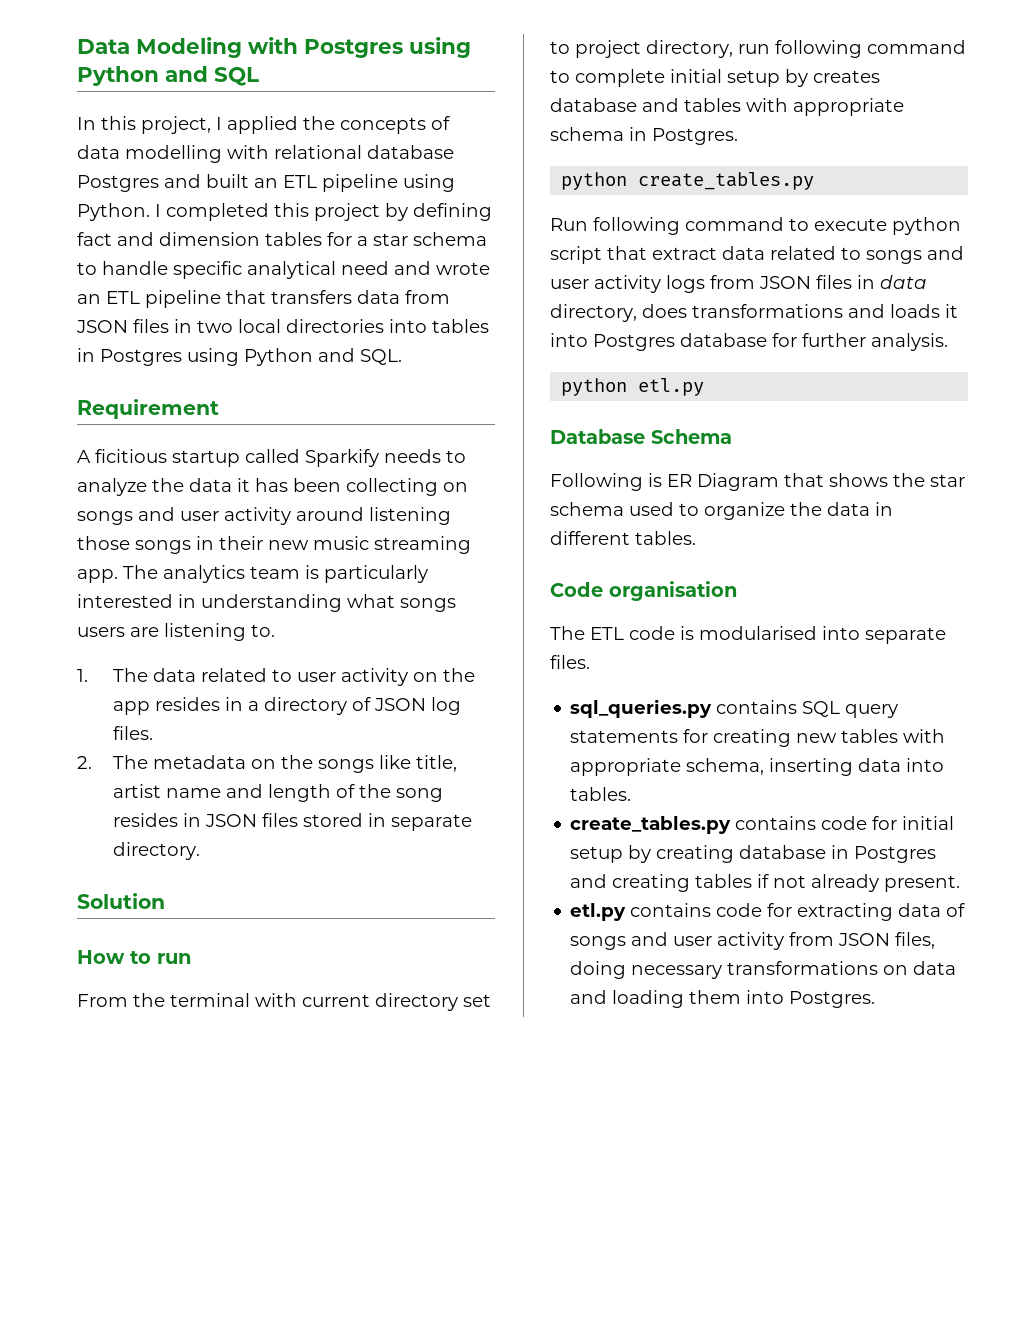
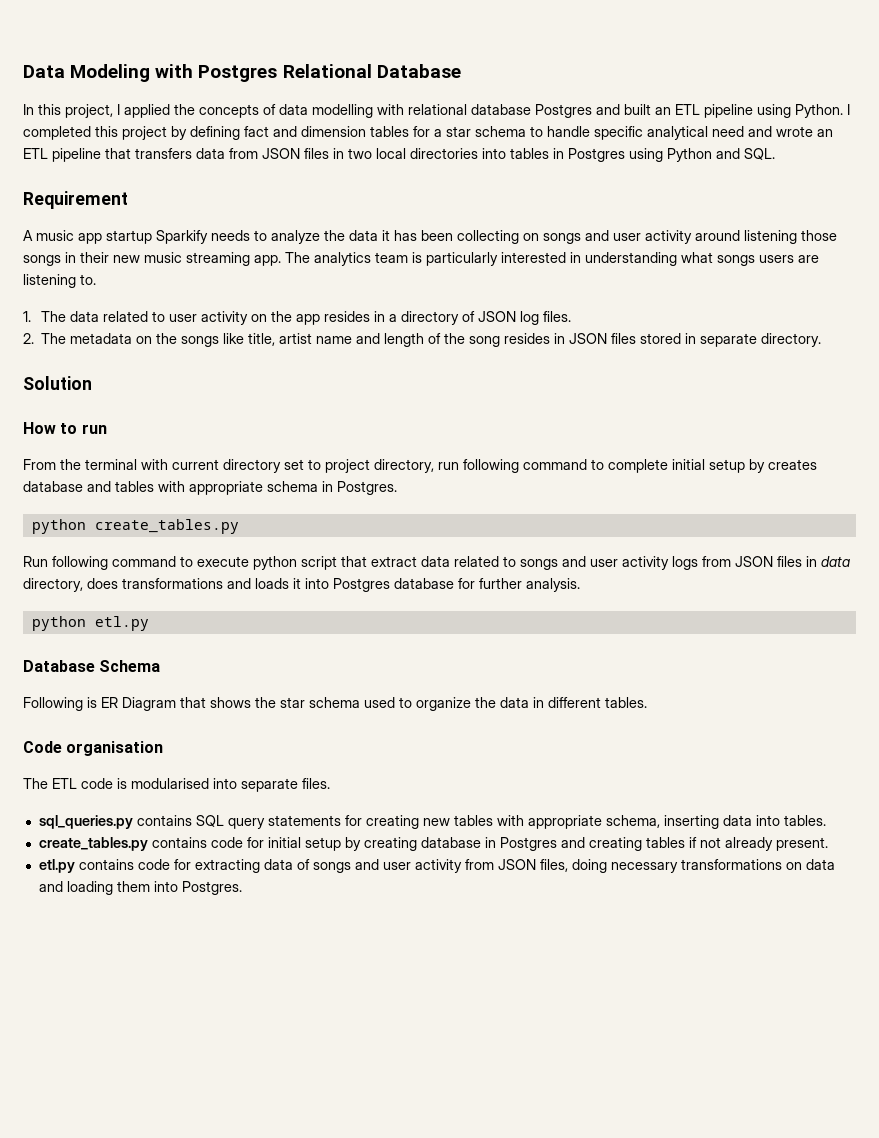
[409,37,471,58] [77,66,259,86] using Python and SQL -> [282,64,461,78] Relational Database
[95,449,300,467] ficitious startup called -> [36,230,152,244] music app startup

